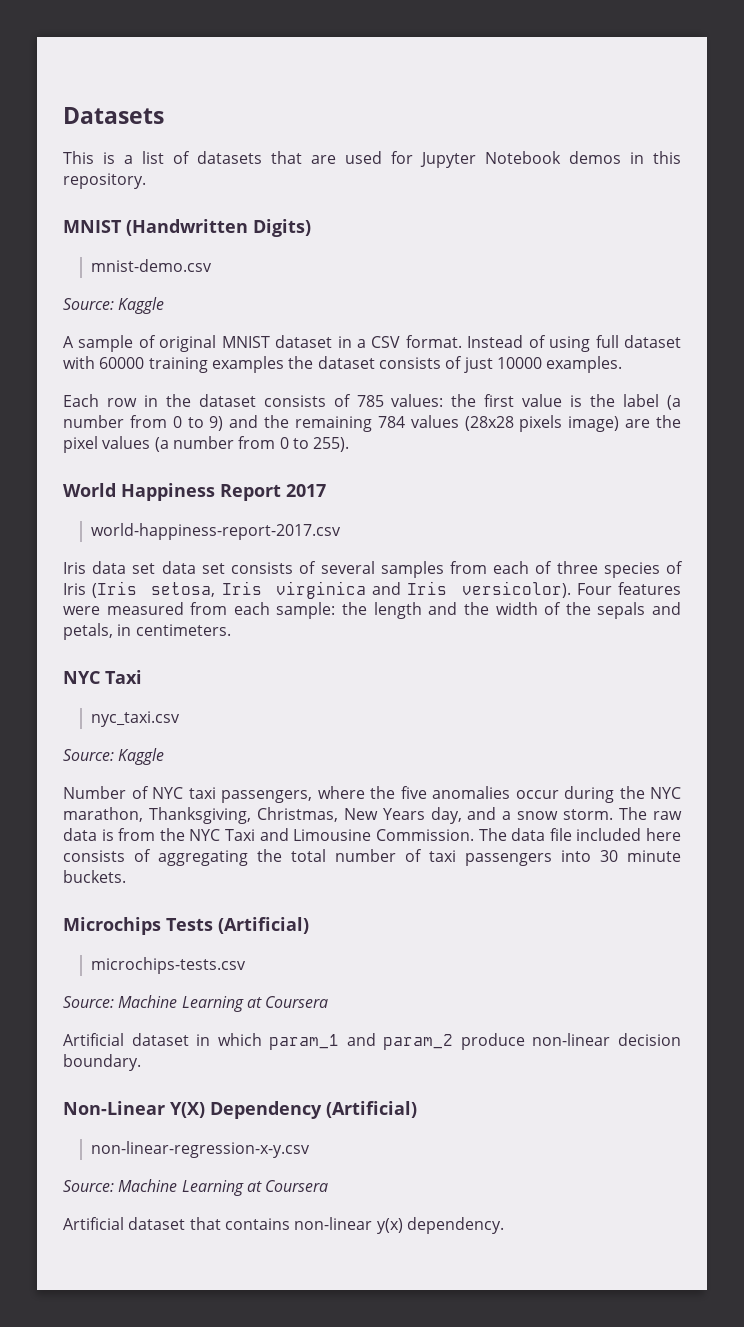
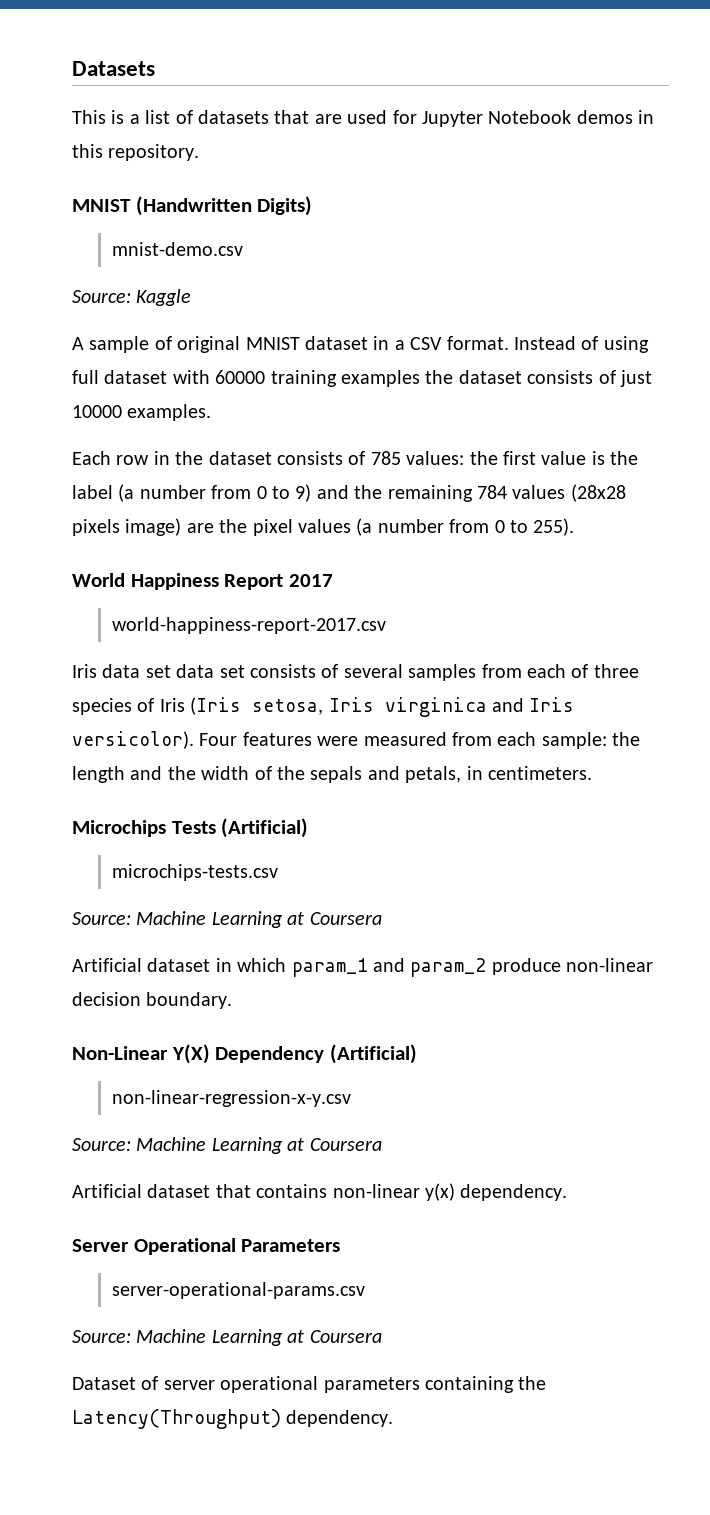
[63,670,142,684] [90,711,180,727] [63,748,165,765] [63,786,681,803] [63,807,683,824] [63,828,682,841] [63,849,681,866] [63,870,126,883] // NYC Taxi // nyc_taxi.csv // Source: Kaggle // Number of NYC taxi passengers, where the five anomalies occur during the NYC marathon, Thanksgiving, Christmas, New Years day, and a snow storm. The raw data is from the NYC Taxi and Limousine Commission. The data file included here consists of aggregating the total number of taxi passengers into 30 minute buckets. -> (592, 773) none
(504, 1225) none -> [72,1238,341,1255] [111,1282,365,1299] [72,1329,382,1346] [72,1376,547,1393] [72,1409,394,1429] // Server Operational Parameters // server-operational-params.csv // Source: Machine Learning at Coursera // Dataset of server operational parameters containing the Latency(Throughput) dependency.

